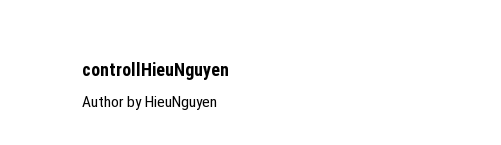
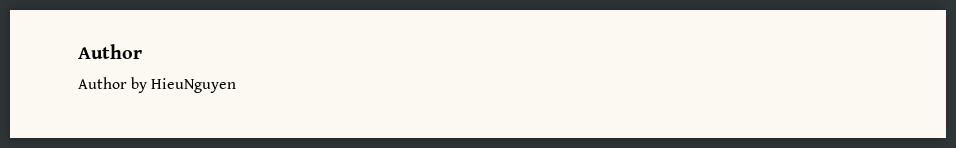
[82,62,229,80] controllHieuNguyen -> [78,44,142,59] Author

